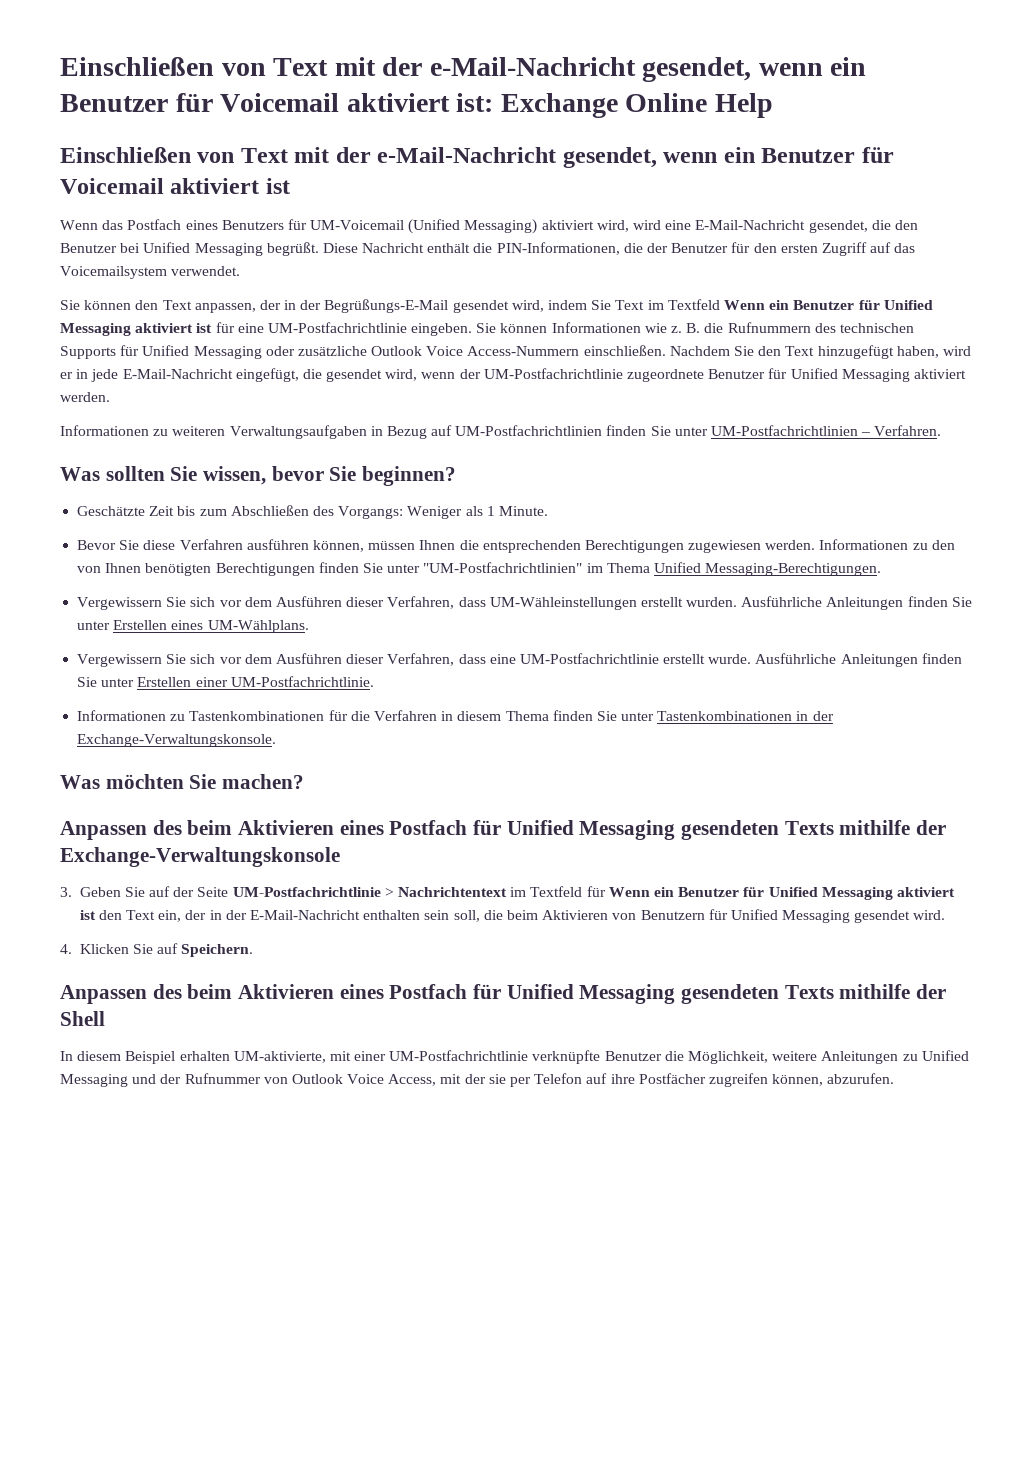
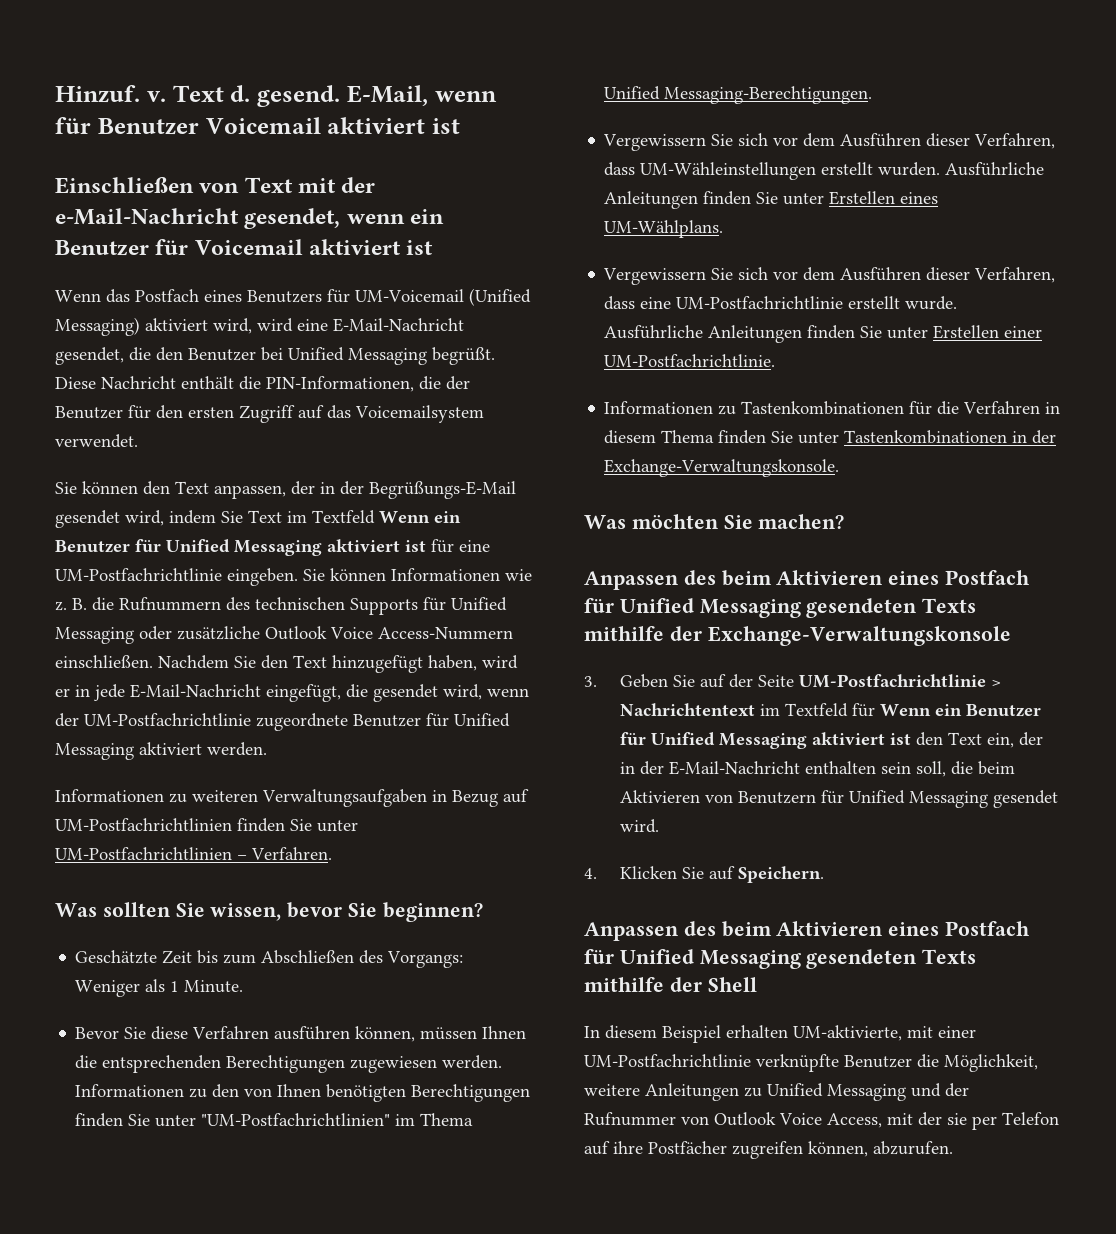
[60,57,867,82] [60,93,773,118] Einschließen von Text mit der e-Mail-Nachricht gesendet, wenn ein Benutzer für Voicemail aktiviert ist: Exchange Online Help -> [55,85,497,107] [55,117,460,135] Hinzuf. v. Text d. gesend. E-Mail, wenn für Benutzer Voicemail aktiviert ist

